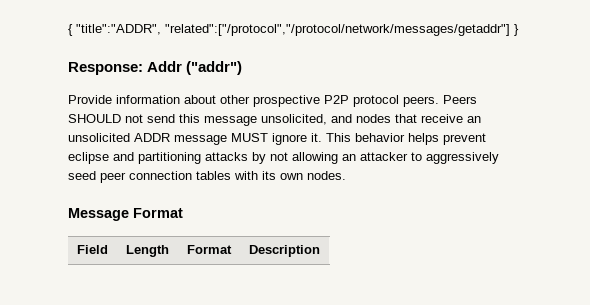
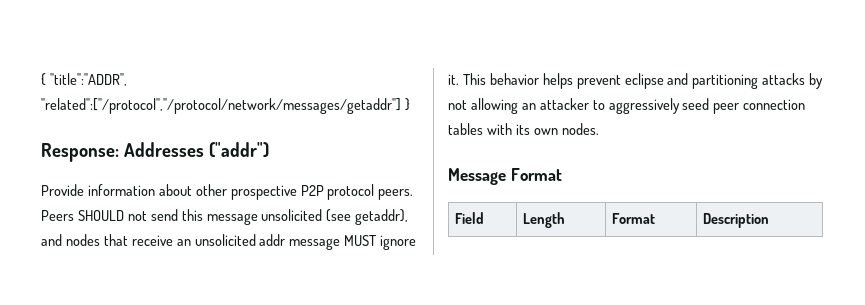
[147,61,183,72] Addr -> [123,142,204,157] Addresses
[261,114,327,125] unsolicited, -> [261,209,409,225] unsolicited (see getaddr),
[134,133,170,142] ADDR -> [259,234,286,246] addr

